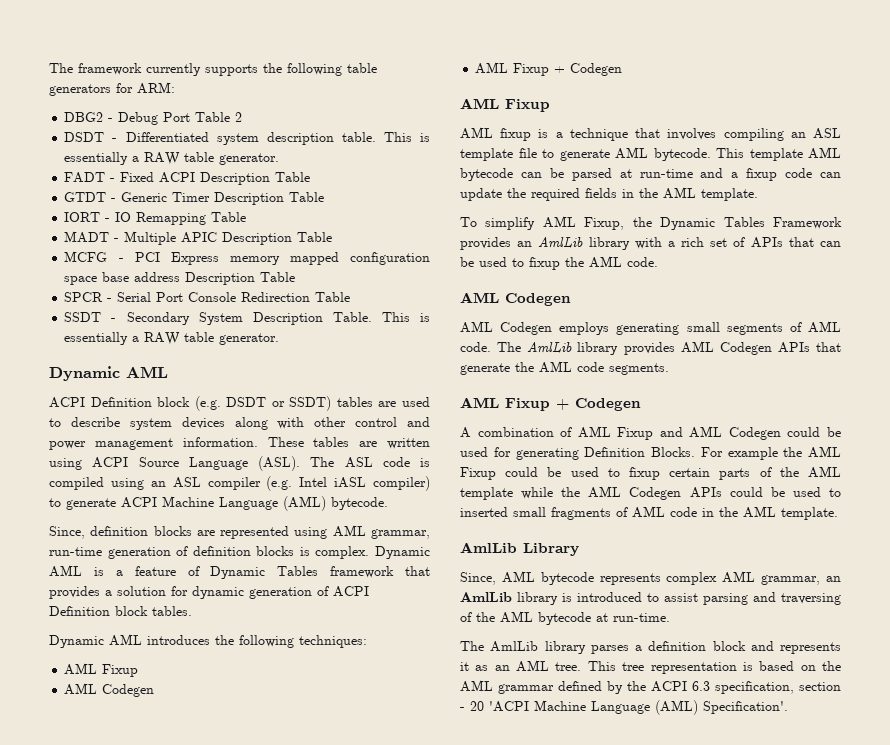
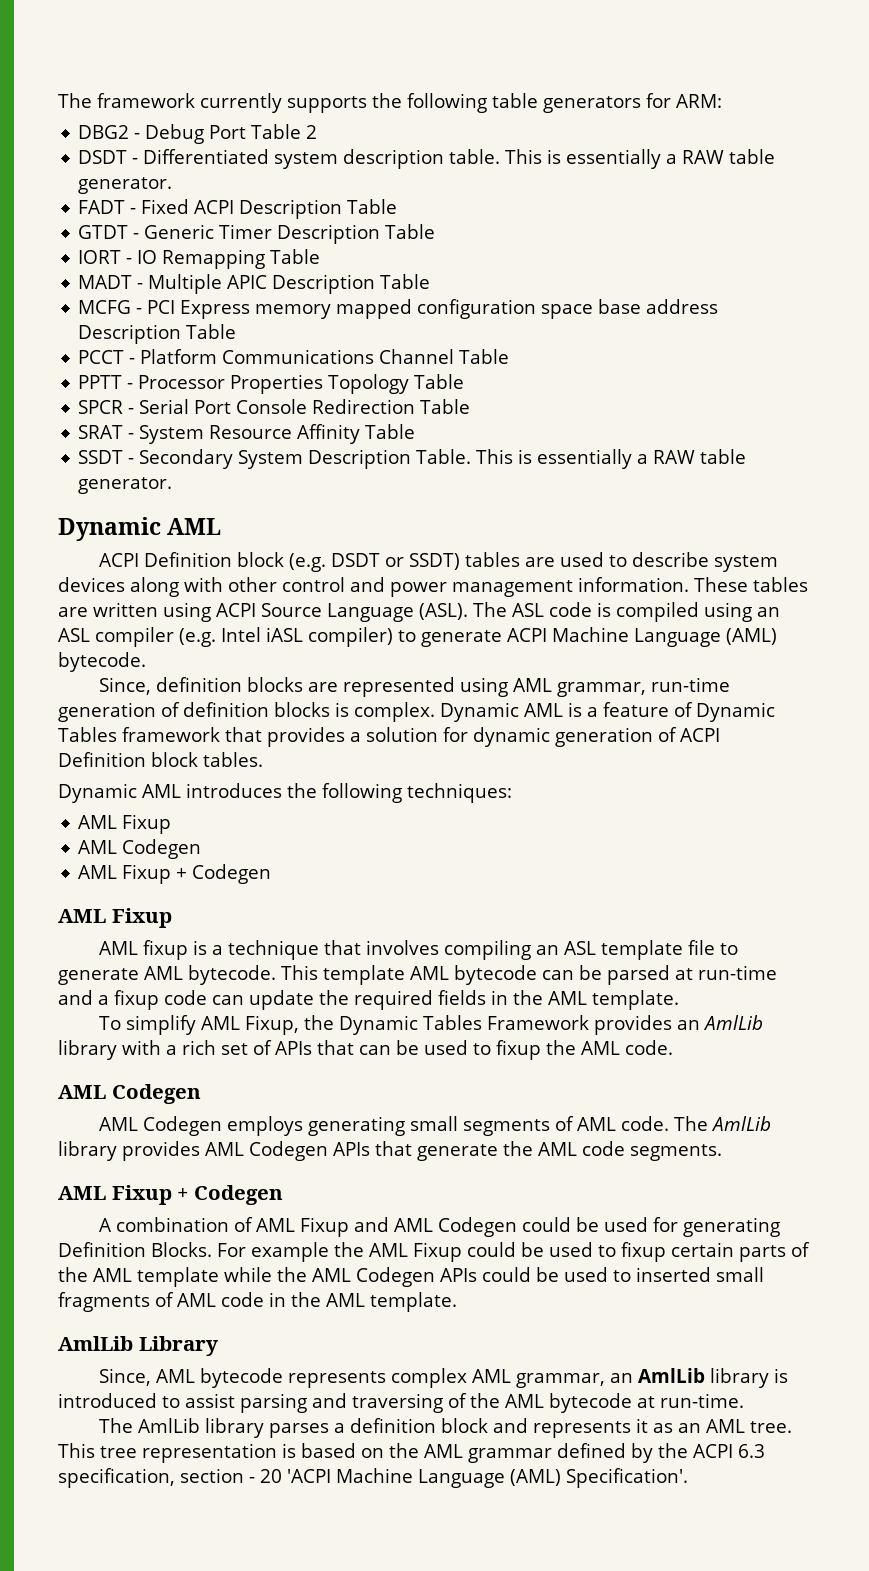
(296, 277) none -> [78,349,510,364] [78,374,465,394] // PCCT - Platform Communications Channel Table // PPTT - Processor Properties Topology Table
(351, 297) none -> [78,424,416,444] // SRAT - System Resource Affinity Table

